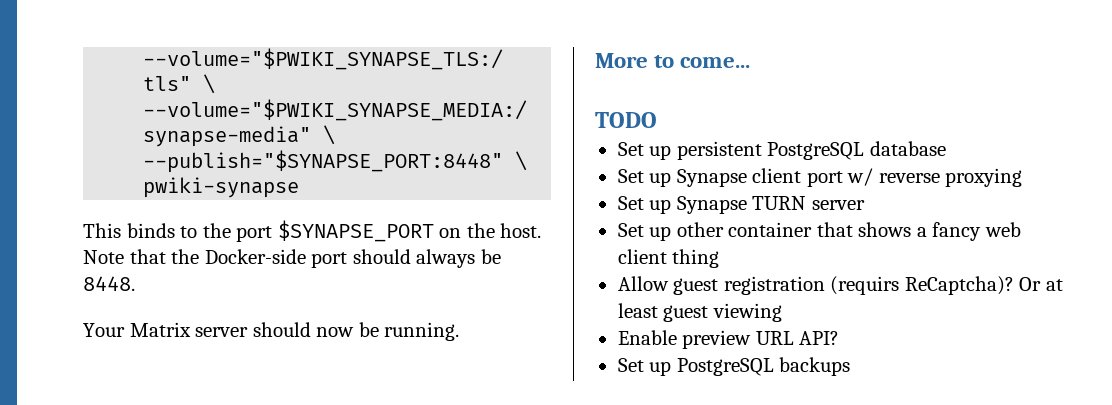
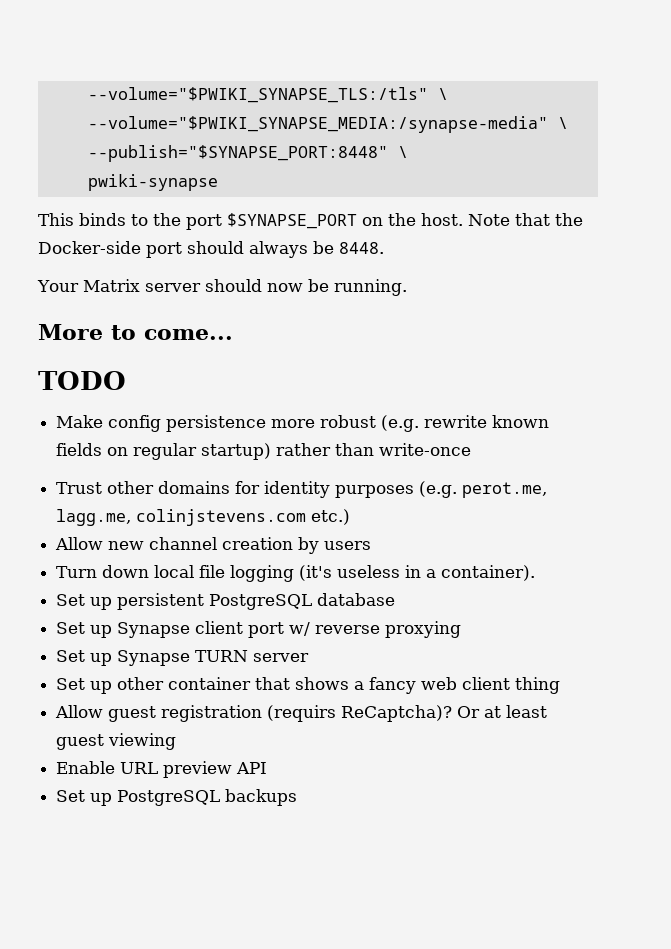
(657, 120) none -> [56,415,550,432] [56,443,472,460] [56,481,548,498] [56,509,351,526] [55,537,372,554] [56,565,536,582] // Make config persistence more robust (e.g. rewrite known fields on regular startup) rather than write-once // Trust other domains for identity purposes (e.g. perot.me, lagg.me, colinjstevens.com etc.) // Allow new channel creation by users // Turn down local file logging (it's useless in a container).
[682,330,840,349] preview URL API? -> [120,761,268,778] URL preview API

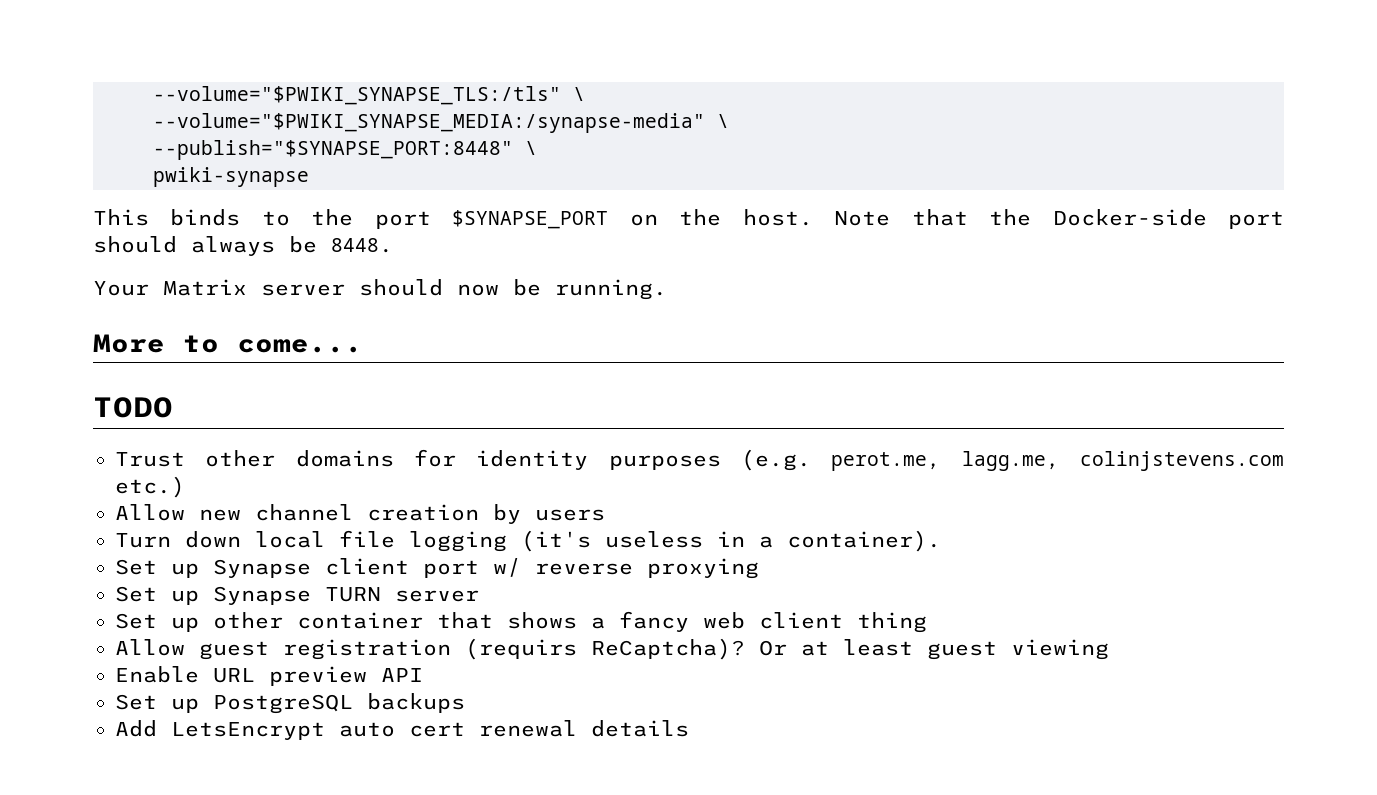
[56,415,550,432] [56,443,472,460] // Make config persistence more robust (e.g. rewrite known fields on regular startup) rather than write-once -> (173, 407) none
[56,593,396,610] // Set up persistent PostgreSQL database -> (941, 541) none
(298, 797) none -> [115,720,689,740] // Add LetsEncrypt auto cert renewal details

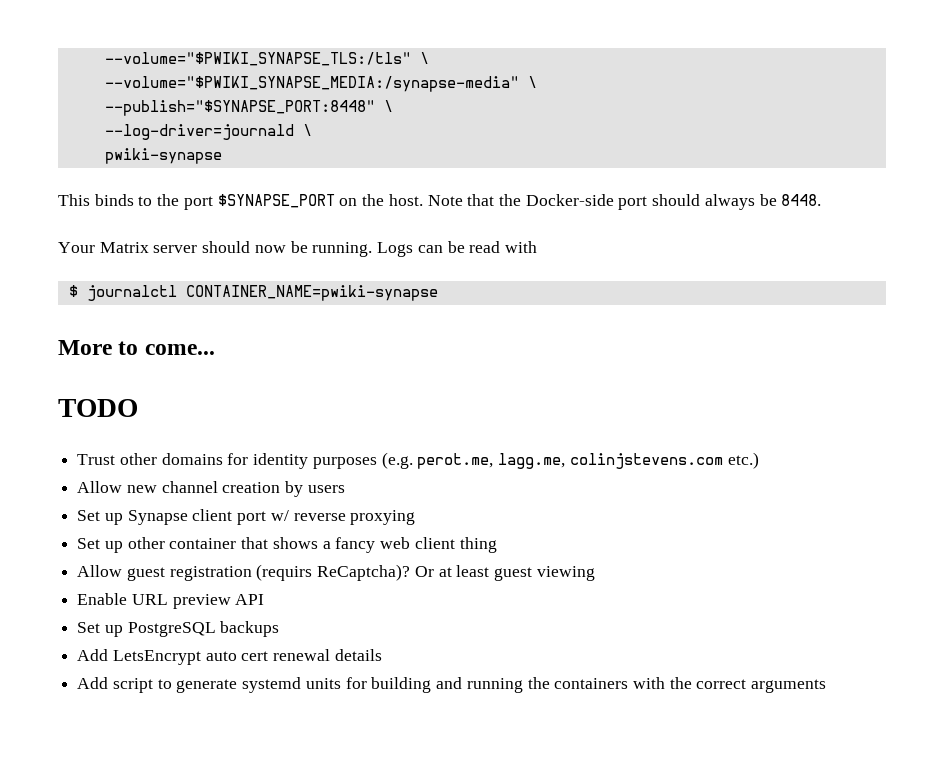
(537, 148) none -> [104,124,312,140] // --log-driver=journald \
(667, 289) none -> [377,241,537,257] [68,285,438,301] Logs can be read with // $ journalctl CONTAINER_NAME=pwiki-synapse
[115,530,941,552] // Turn down local file logging (it's useless in a container). -> (345, 489) none
[115,586,479,605] // Set up Synapse TURN server -> (416, 517) none
(689, 728) none -> [77,677,827,693] // Add script to generate systemd units for building and running the containers with the correct arguments

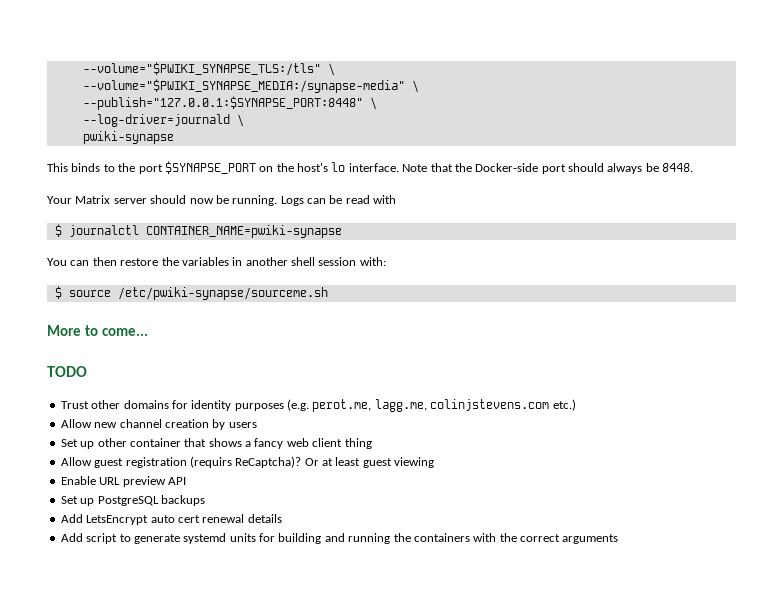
[104,100,375,116] --publish="$SYNAPSE_PORT:8448" -> [82,96,363,110] --publish="127.0.0.1:$SYNAPSE_PORT:8448"
[388,194,423,206] host. -> [297,162,399,172] host's lo interface.
(438, 293) none -> [47,257,386,266] [54,286,328,300] // You can then restore the variables in another shell session with: // $ source /etc/pwiki-synapse/sourceme.sh
[77,509,416,525] // Set up Synapse client port w/ reverse proxying -> (257, 425) none

